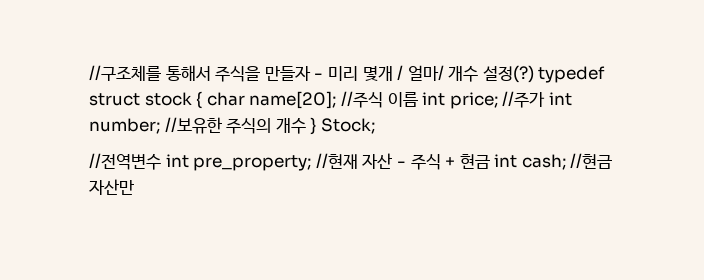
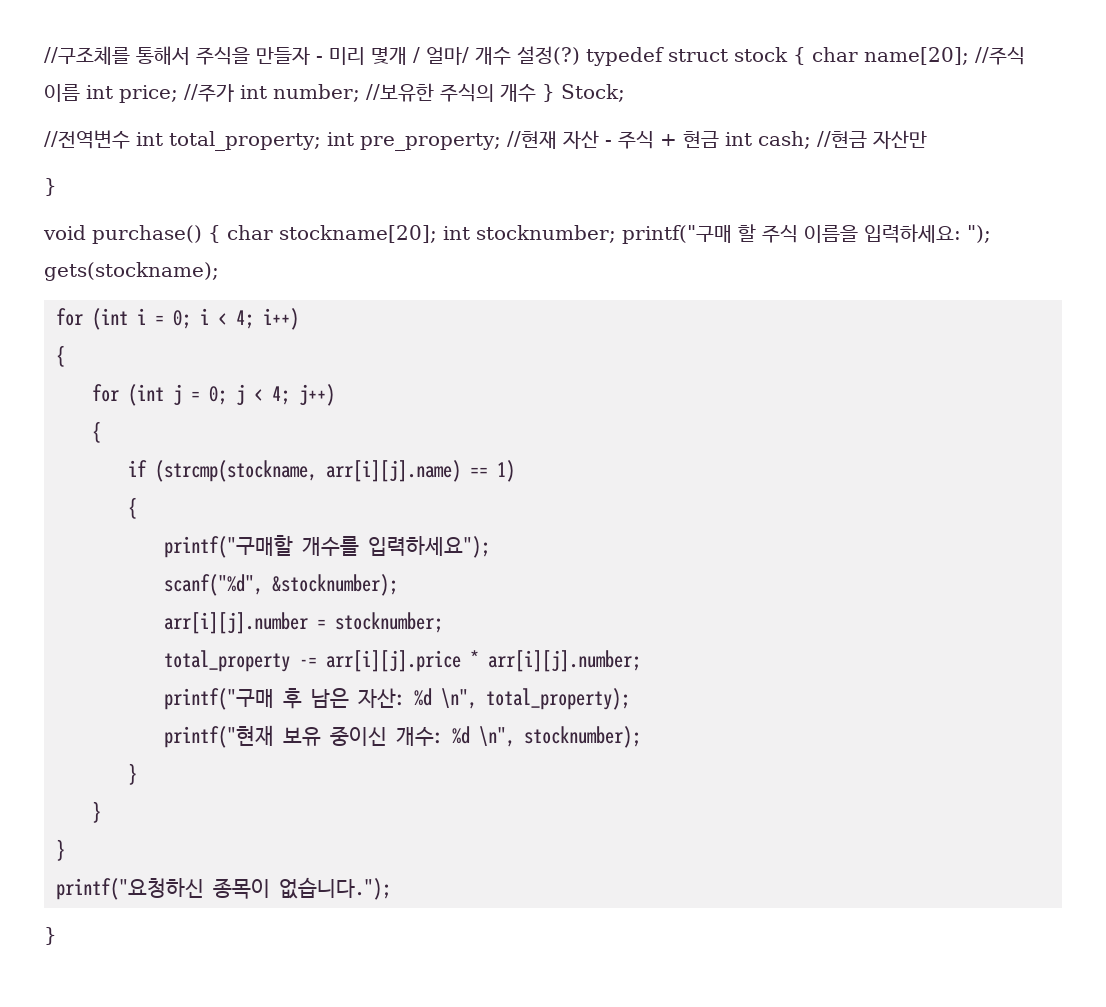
(189, 161) none -> [169,131,354,151] total_property; int
(134, 187) none -> [44,178,57,196] [43,224,991,244] [44,262,219,281] [56,308,299,330] [56,345,65,367] [92,384,335,406] [92,421,101,443] [128,460,515,482] [128,497,137,519] [164,535,490,558] [164,574,398,596] [164,612,443,634] [164,650,641,672] [164,688,630,710] [164,725,641,748] [128,763,137,785] [92,801,101,823] [56,839,65,861] [56,877,391,900] [44,927,57,945] // } // void purchase() { char stockname[20]; int stocknumber; printf("구매 할 주식 이름을 입력하세요: "); gets(stockname); // for (int i = 0; i < 4; i++) // { // for (int j = 0; j < 4; j++) // { // if (strcmp(stockname, arr[i][j].name) == 1) // { // printf("구매할 개수를 입력하세요"); // scanf("%d", &stocknumber); // arr[i][j].number = stocknumber; // total_property -= arr[i][j].price * arr[i][j].number; // printf("구매 후 남은 자산: %d \n", total_property); // printf("현재 보유 중이신 개수: %d \n", stocknumber); // } // } // } // printf("요청하신 종목이 없습니다."); // }

